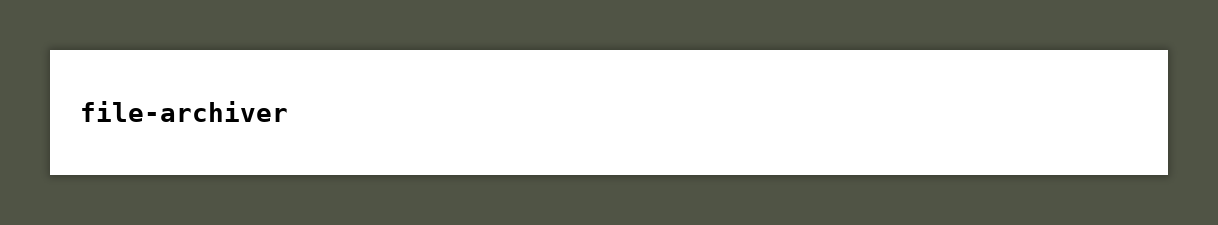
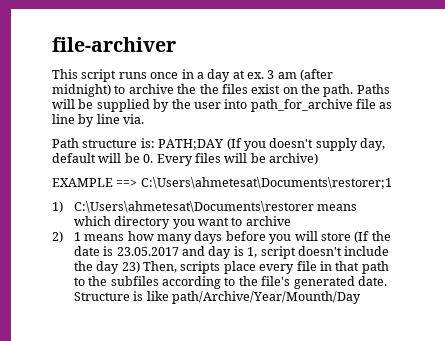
(288, 111) none -> [52,69,334,82] [52,84,390,97] [52,99,393,112] [52,114,145,127] [52,138,385,151] [52,153,318,166] [52,177,392,189] [52,201,358,213] [73,216,291,229] [52,231,391,244] [73,246,390,259] [73,261,389,274] [73,276,387,289] [73,291,362,304] // This script runs once in a day at ex. 3 am (after midnight) to archive the the files exist on the path. Paths will be supplied by the user into path_for_archive file as line by line via. // Path structure is: PATH;DAY (If you doesn't supply day, default will be 0. Every files will be archive) // EXAMPLE ==> C:\Users\ahmetesat\Documents\restorer;1 // 1) C:\Users\ahmetesat\Documents\restorer means which directory you want to archive // 2) 1 means how many days before you will store (If the date is 23.05.2017 and day is 1, script doesn't include the day 23) Then, scripts place every file in that path to the subfiles according to the file's generated date. Structure is like path/Archive/Year/Mounth/Day

